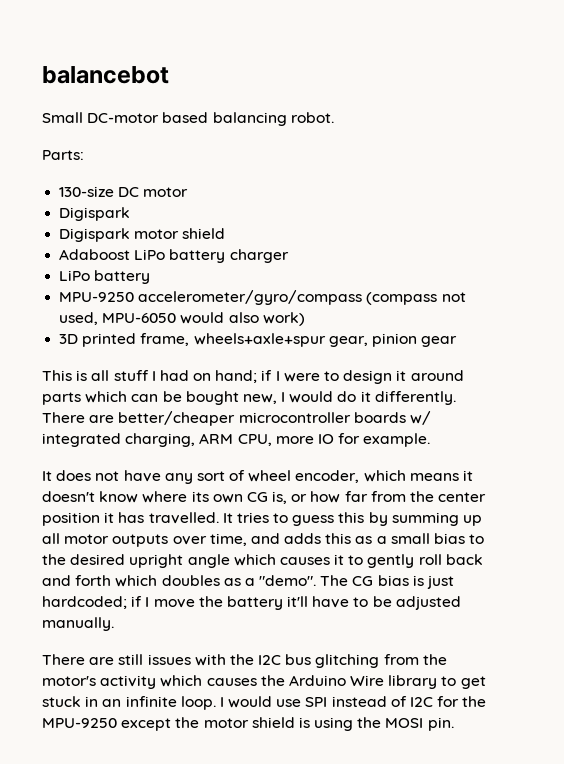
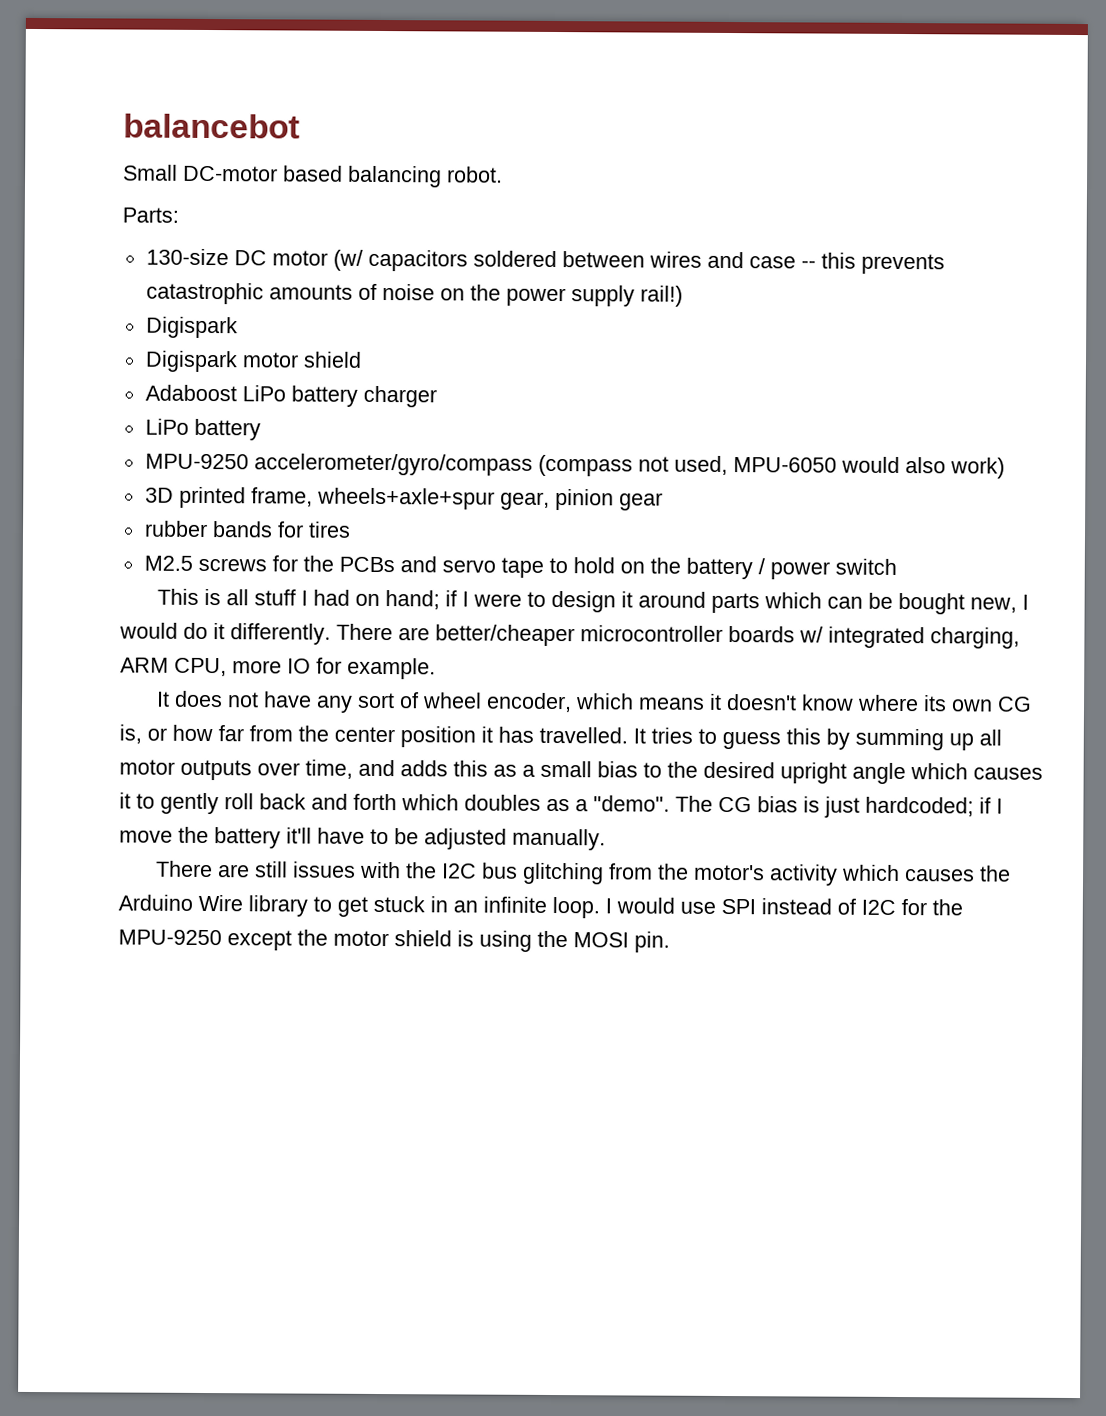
(189, 192) none -> [332,249,945,275] [145,282,683,307] (w/ capacitors soldered between wires and case -- this prevents catastrophic amounts of noise on the power supply rail!)
(458, 341) none -> [143,520,351,538] [143,555,897,580] // rubber bands for tires // M2.5 screws for the PCBs and servo tape to hold on the battery / power switch

